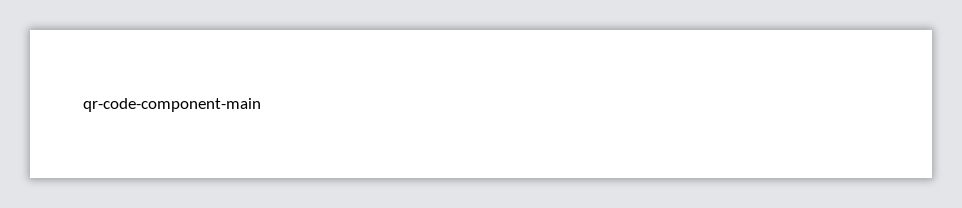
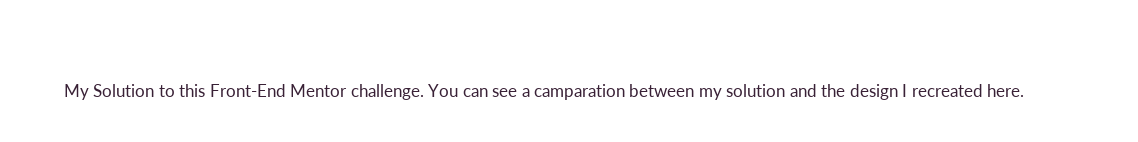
[83,98,261,112] qr-code-component-main -> [64,84,1025,100] My Solution to this Front-End Mentor challenge. You can see a camparation between my solution and the design I recreated here.

